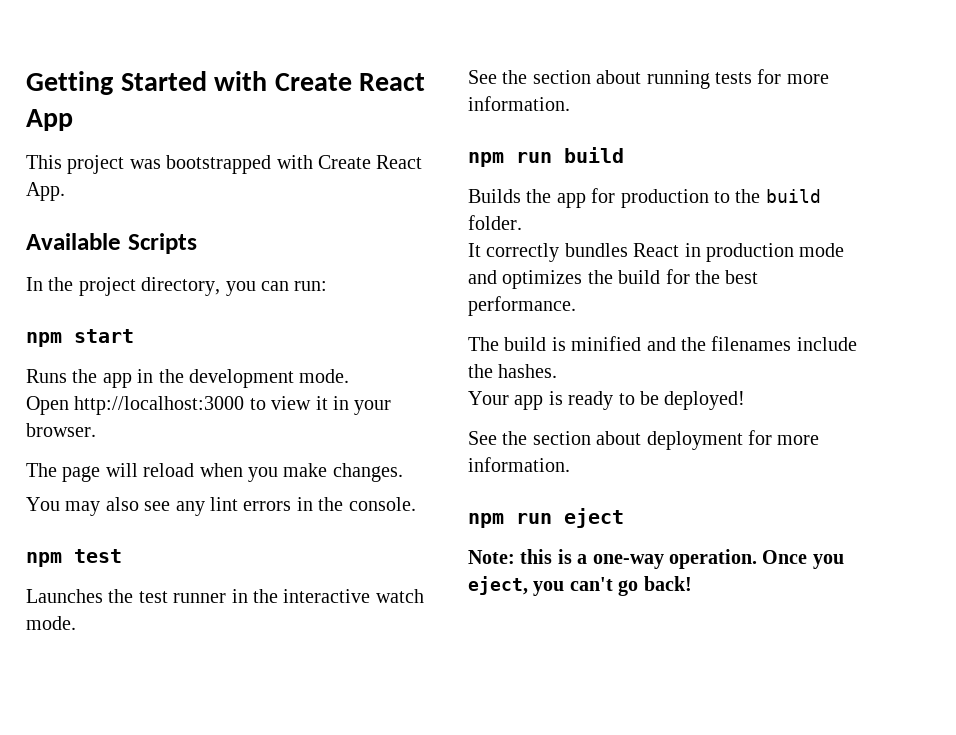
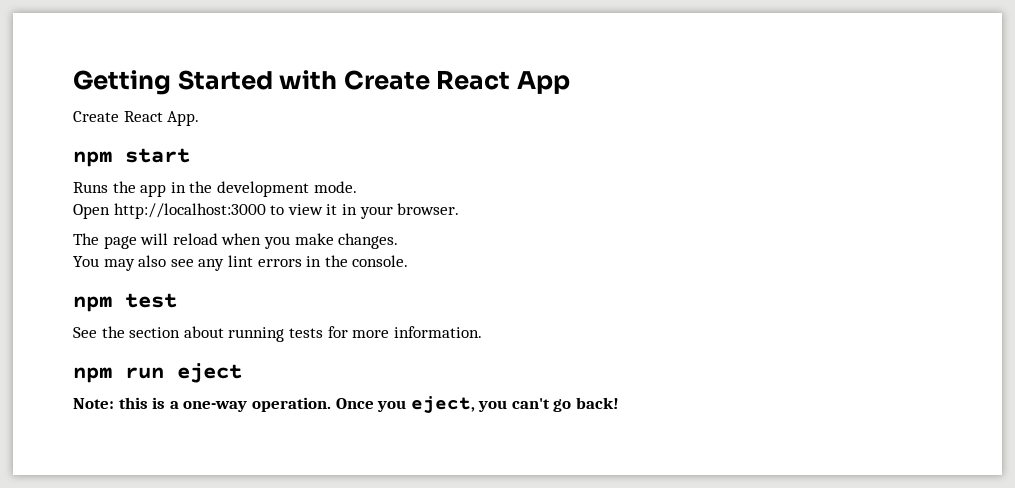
[26,155,423,174] [26,182,65,201] [26,233,197,254] [26,277,328,296] This project was bootstrapped with Create React App. // Available Scripts // In the project directory, you can run: -> [73,111,200,126] Create React App.
[26,589,424,603] [26,616,76,630] // Launches the test runner in the interactive watch mode. -> (177, 300) none
[468,147,624,167] [468,188,821,208] [468,215,522,230] [468,243,845,262] [468,269,759,289] [468,296,576,316] [468,336,857,351] [468,364,558,378] [468,391,746,410] [468,430,820,450] [468,457,570,472] // npm run build // Builds the app for production to the build folder. // It correctly bundles React in production mode and optimizes the build for the best performance. // The build is minified and the filenames include the hashes. // Your app is ready to be deployed! // See the section about deployment for more information. -> (482, 332) none

